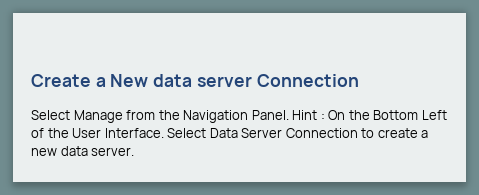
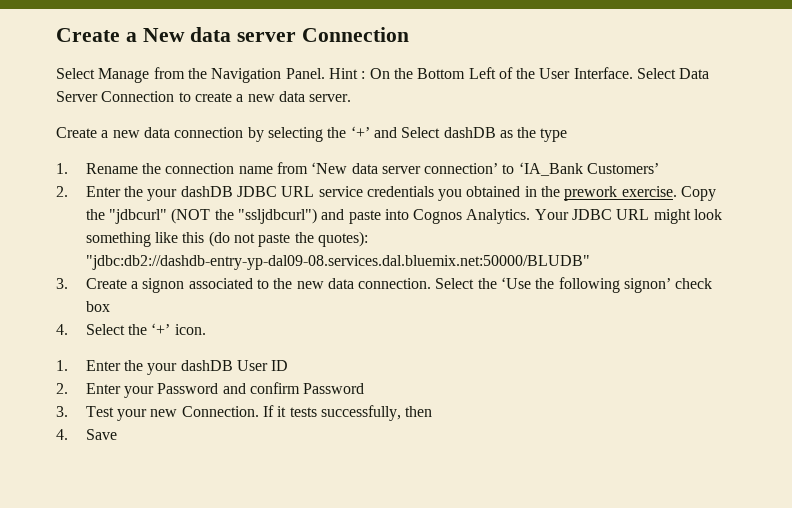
(135, 151) none -> [56,126,568,142] [56,162,660,176] [56,186,717,201] [85,208,723,224] [85,231,368,247] [85,255,590,270] [56,277,713,293] [85,301,110,312] [56,323,206,335] [56,360,289,375] [56,382,365,398] [56,405,433,421] [56,429,117,440] // Create a new data connection by selecting the ‘+’ and Select dashDB as the type // 1. Rename the connection name from ‘New data server connection’ to ‘IA_Bank Customers’ // 2. Enter the your dashDB JDBC URL service credentials you obtained in the prework exercise. Copy the "jdbcurl" (NOT the "ssljdbcurl") and paste into Cognos Analytics. Your JDBC URL might look something like this (do not paste the quotes): "jdbc:db2://dashdb-entry-yp-dal09-08.services.dal.bluemix.net:50000/BLUDB" // 3. Create a signon associated to the new data connection. Select the ‘Use the following signon’ check box // 4. Select the ‘+’ icon. // 1. Enter the your dashDB User ID // 2. Enter your Password and confirm Password // 3. Test your new Connection. If it tests successfully, then // 4. Save

